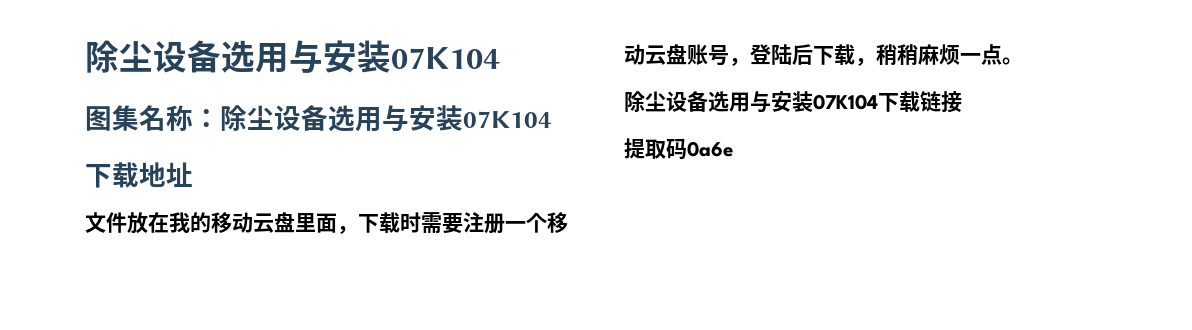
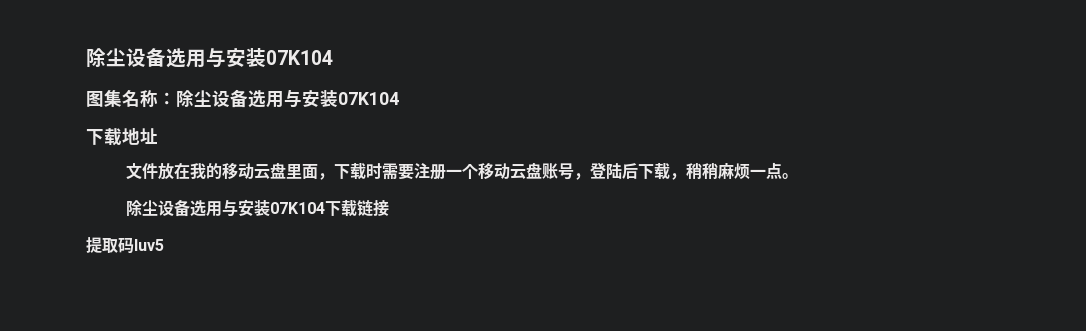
[687,141,733,157] 0a6e -> [134,239,164,251] luv5

